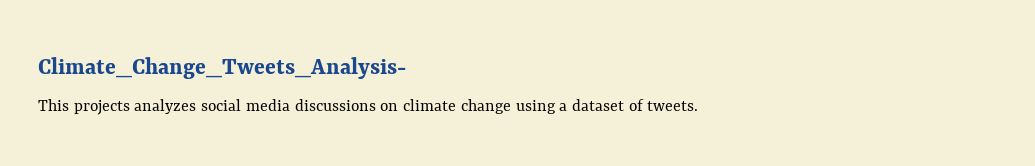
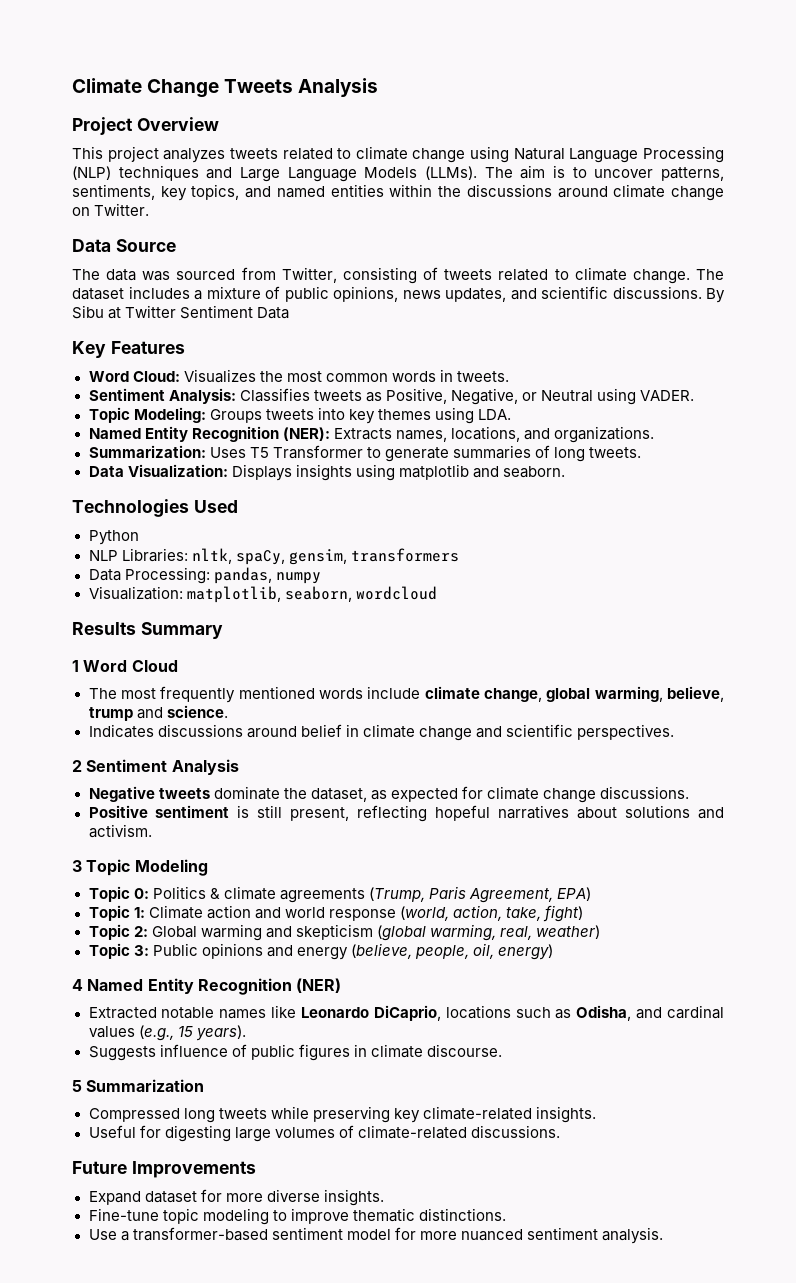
[38,57,406,79] [38,99,699,115] Climate_Change_Tweets_Analysis- // This projects analyzes social media discussions on climate change using a dataset of tweets. -> [72,78,379,98] [72,117,219,135] [72,146,724,163] [72,165,724,182] [72,184,725,201] [72,203,150,216] [72,239,176,252] [72,267,724,284] [72,286,725,303] [72,305,290,319] [72,341,185,358] [88,369,509,383] [88,388,694,405] [88,407,511,424] [88,426,654,443] [88,445,641,462] [88,464,565,481] [72,499,238,517] [88,530,139,545] [88,548,459,565] [88,567,321,584] [88,586,437,603] [72,622,223,639] [72,660,178,672] [88,686,725,703] [88,705,228,721] [88,724,674,741] [72,759,239,775] [88,786,689,803] [88,805,724,822] [88,824,152,838] [72,859,208,876] [88,886,591,903] [88,905,583,922] [88,924,600,941] [88,943,553,960] [72,978,342,995] [88,1005,725,1021] [88,1025,246,1041] [88,1044,502,1061] [72,1079,205,1092] [88,1106,596,1123] [88,1125,560,1142] [72,1161,256,1178] [88,1189,384,1206] [88,1208,506,1225] [88,1227,663,1244] Climate Change Tweets Analysis // Project Overview // This project analyzes tweets related to climate change using Natural Language Processing (NLP) techniques and Large Language Models (LLMs). The aim is to uncover patterns, sentiments, key topics, and named entities within the discussions around climate change on Twitter. // Data Source // The data was sourced from Twitter, consisting of tweets related to climate change. The dataset includes a mixture of public opinions, news updates, and scientific discussions. By Sibu at Twitter Sentiment Data // Key Features // Word Cloud: Visualizes the most common words in tweets. // Sentiment Analysis: Classifies tweets as Positive, Negative, or Neutral using VADER. // Topic Modeling: Groups tweets into key themes using LDA. // Named Entity Recognition (NER): Extracts names, locations, and organizations. // Summarization: Uses T5 Transformer to generate summaries of long tweets. // Data Visualization: Displays insights using matplotlib and seaborn. // Technologies Used // Python // NLP Libraries: nltk, spaCy, gensim, transformers // Data Processing: pandas, numpy // Visualization: matplotlib, seaborn, wordcloud // Results Summary // 1 Word Cloud // The most frequently mentioned words include climate change, global warming, believe, trump and science. // Indicates discussions around belief in climate change and scientific perspectives. // 2 Sentiment Analysis // Negative tweets dominate the dataset, as expected for climate change discussions. // Positive sentiment is still present, reflecting hopeful narratives about solutions and activism. // 3 Topic Modeling // Topic 0: Politics & climate agreements (Trump, Paris Agreement, EPA) // Topic 1: Climate action and world response (world, action, take, fight) // Topic 2: Global warming and skepticism (global warming, real, weather) // Topic 3: Public opinions and energy (believe, people, oil, energy) // 4 Named Entity Recognition (NER) // Extracted notable names like Leonardo DiCaprio, locations such as Odisha, and cardinal values (e.g., 15 years). // Suggests influence of public figures in climate discourse. // 5 Summarization // Compressed long tweets while preserving key climate-related insights. // Useful for digesting large volumes of climate-related discussions. // Future Improvements // Expand dataset for more diverse insights. // Fine-tune topic modeling to improve thematic distinctions. // Use a transformer-based sentiment model for more nuanced sentiment analysis.

